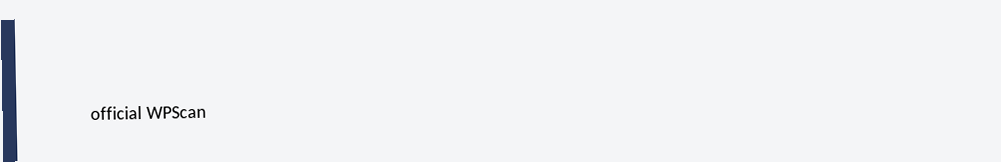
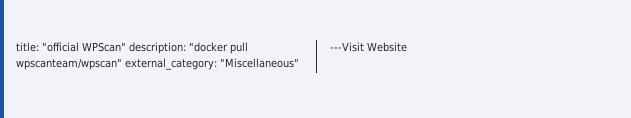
[90,105,206,121] official WPScan -> [16,42,248,54] [16,58,299,70] [330,42,407,52] title: "official WPScan" description: "docker pull wpscanteam/wpscan" external_category: "Miscellaneous" ---Visit Website

